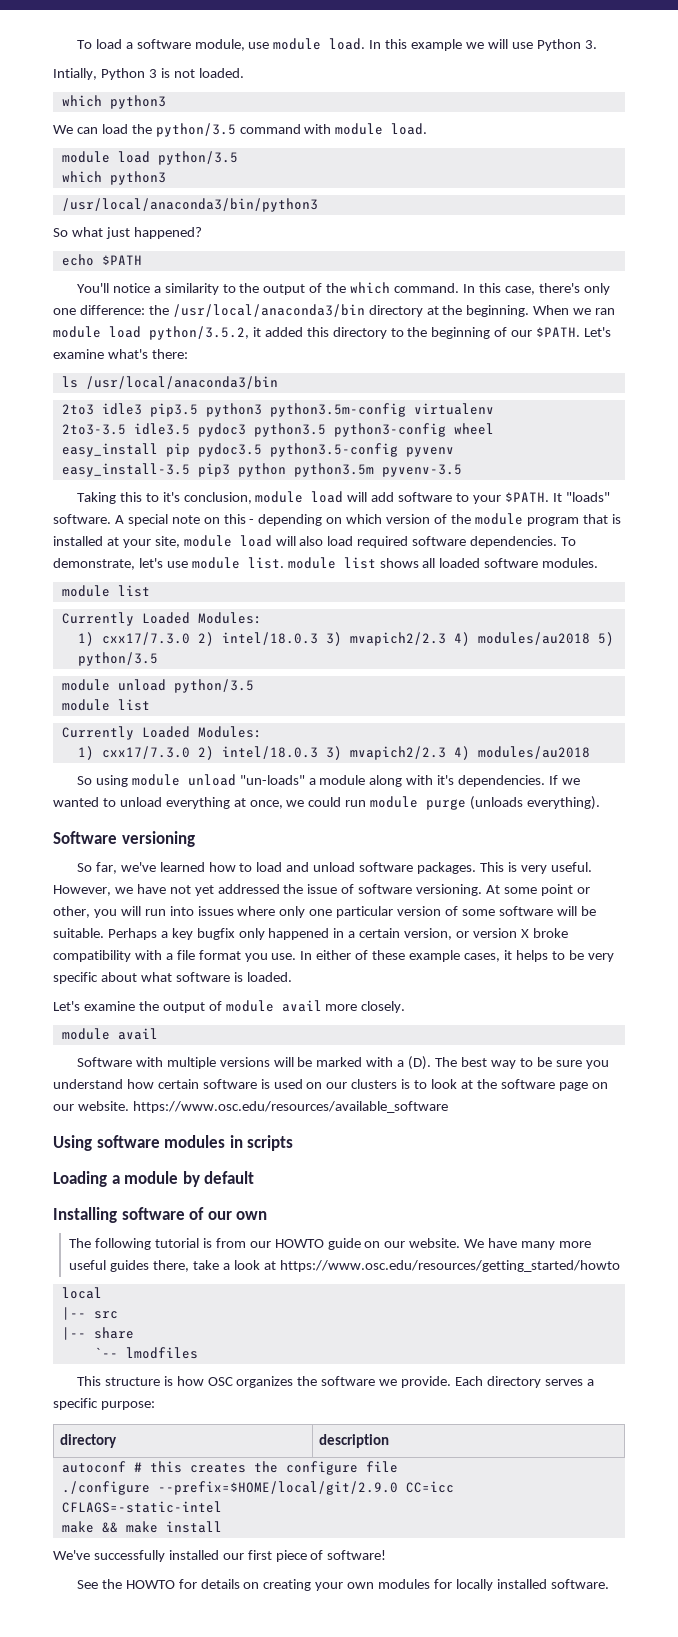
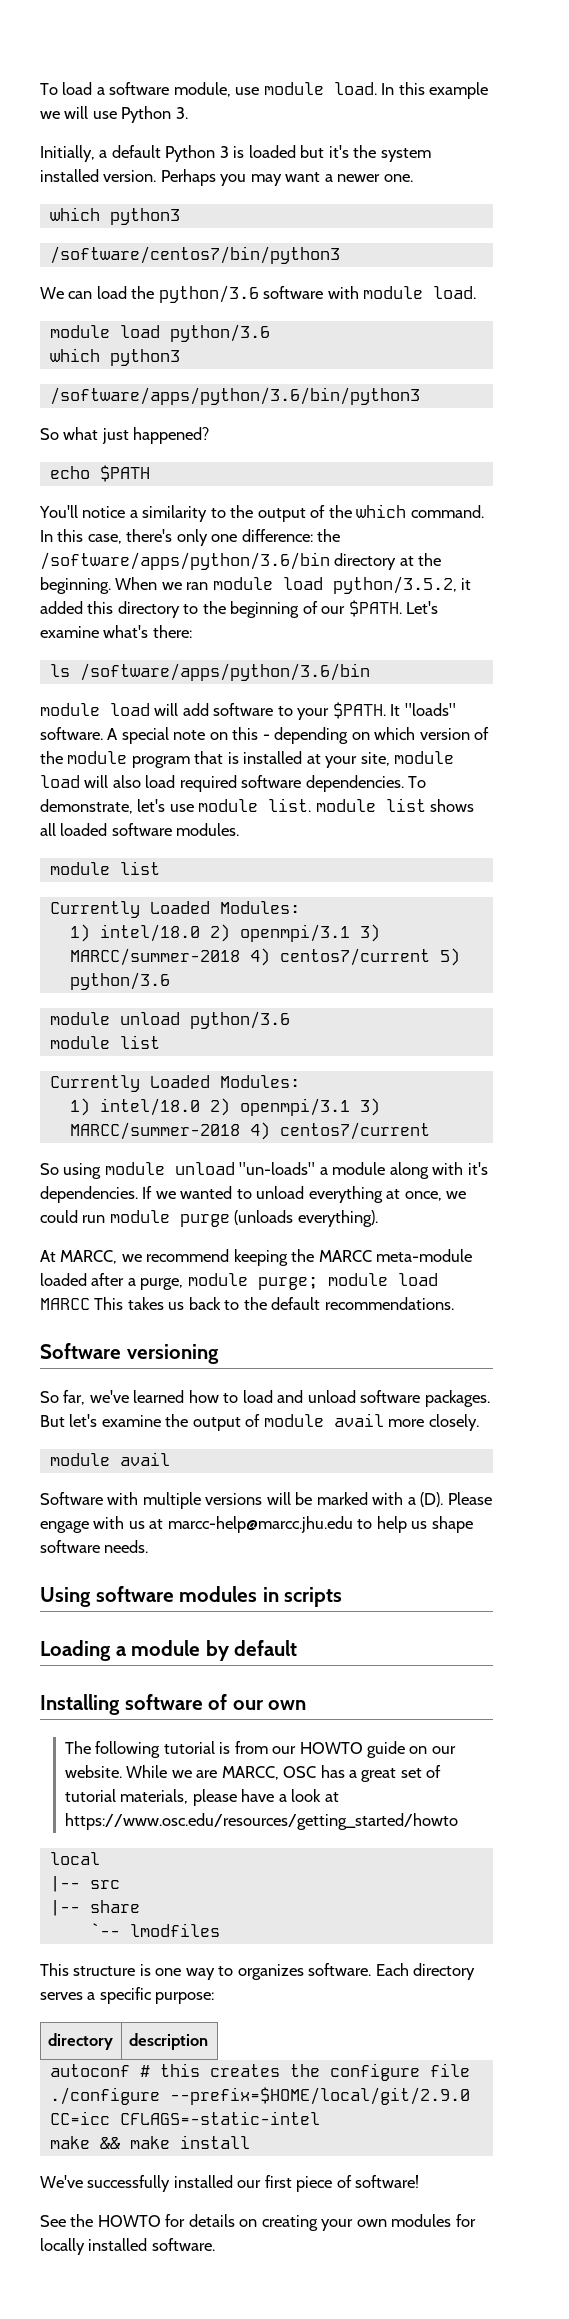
[53,68,244,80] [61,95,166,109] Intially, Python 3 is not loaded. // which python3 -> [40,145,431,162] [40,169,413,186] [49,207,180,225] [49,246,340,264] Initially, a default Python 3 is loaded but it's the system installed version. Perhaps you may want a newer one. // which python3 // /software/centos7/bin/python3
[155,123,301,137] python/3.5 command -> [158,285,324,303] python/3.6 software
[157,151,238,165] [61,171,166,185] [61,198,318,212] python/3.5 // which python3 // /usr/local/anaconda3/bin/python3 -> [169,324,270,342] [49,348,180,366] [49,387,420,405] python/3.6 // which python3 // /software/apps/python/3.6/bin/python3
[172,304,365,317] /usr/local/anaconda3/bin -> [40,552,330,570] /software/apps/python/3.6/bin
[85,376,278,389] [61,403,494,417] [61,423,494,437] [61,443,454,457] [61,463,462,477] [76,492,252,504] /usr/local/anaconda3/bin // 2to3 idle3 pip3.5 python3 python3.5m-config virtualenv // 2to3-3.5 idle3.5 pydoc3 python3.5 python3-config wheel // easy_install pip pydoc3.5 python3.5-config pyvenv // easy_install-3.5 pip3 python python3.5m pyvenv-3.5 // Taking this to it's conclusion, -> [79,663,370,681] /software/apps/python/3.6/bin //
[101,632,614,646] [77,652,158,666] [61,679,254,693] [61,699,150,711] [61,726,262,740] [77,746,590,760] cxx17/7.3.0 2) intel/18.0.3 3) mvapich2/2.3 4) modules/au2018 5) python/3.5 // module unload python/3.5 // module list // Currently Loaded Modules: // 1) cxx17/7.3.0 2) intel/18.0.3 3) mvapich2/2.3 4) modules/au2018 -> [99,924,380,942] [69,948,460,966] [69,972,170,990] [49,1011,290,1029] [49,1035,160,1049] [49,1075,300,1092] [69,1098,380,1116] [69,1122,430,1140] intel/18.0 2) openmpi/3.1 3) MARCC/summer-2018 4) centos7/current 5) python/3.6 // module unload python/3.6 // module list // Currently Loaded Modules: // 1) intel/18.0 2) openmpi/3.1 3) MARCC/summer-2018 4) centos7/current
(601, 803) none -> [40,1249,473,1266] [40,1273,438,1290] [40,1297,454,1310] // At MARCC, we recommend keeping the MARCC meta-module loaded after a purge, module purge; module load MARCC This takes us back to the default recommendations.
[479,862,592,874] [53,884,590,896] [53,906,596,918] [53,928,568,940] [53,950,614,962] [53,972,292,984] [53,1001,80,1011] This is very useful. However, we have not yet addressed the issue of software versioning. At some point or other, you will run into issues where only one particular version of some software will be suitable. Perhaps a key bugfix only happened in a certain version, or version X broke compatibility with a file format you use. In either of these example cases, it helps to be very specific about what software is loaded. // Let's -> [40,1414,98,1427] But let's
[435,1057,609,1069] [53,1079,608,1091] [53,1101,448,1113] The best way to be sure you understand how certain software is used on our clusters is to look at the software page on our website. https://www.osc.edu/resources/available_software -> [447,1492,492,1505] [40,1516,473,1533] [40,1540,149,1553] Please engage with us at marcc-help@marcc.jhu.edu to help us shape software needs.
[464,1238,591,1250] [69,1260,219,1272] We have many more useful guides there, take -> [126,1765,442,1782] [64,1789,275,1806] While we are MARCC, OSC has a great set of tutorial materials, please have
[176,1376,452,1388] how OSC organizes the software we provide. -> [155,1963,372,1980] one way to organizes software.

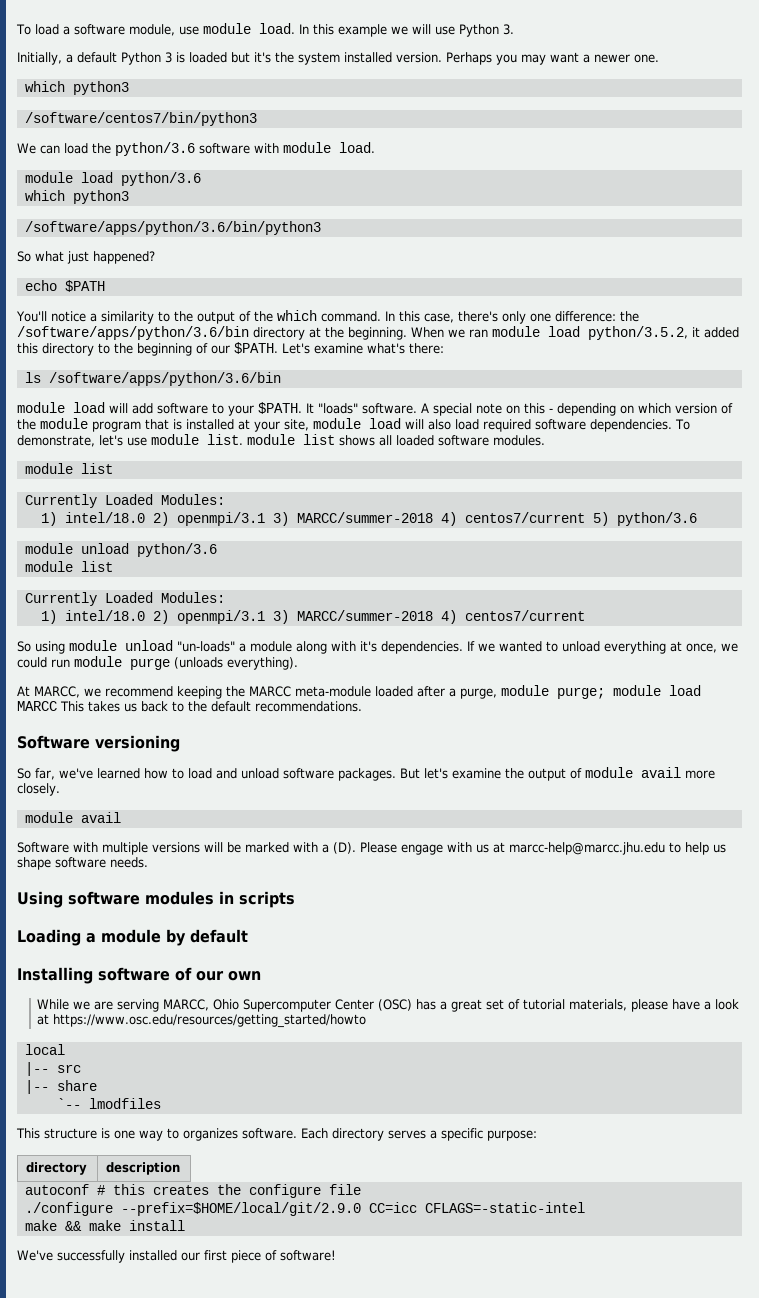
[64,1741,456,1758] [64,1765,317,1780] The following tutorial is from our HOWTO guide on our website. While we are MARCC, OSC -> [37,999,413,1012] While we are serving MARCC, Ohio Supercomputer Center (OSC)
[40,2214,476,2231] [40,2238,215,2255] // See the HOWTO for details on creating your own modules for locally installed software. -> (336, 1255) none

